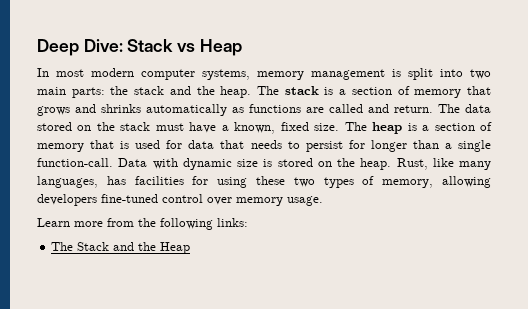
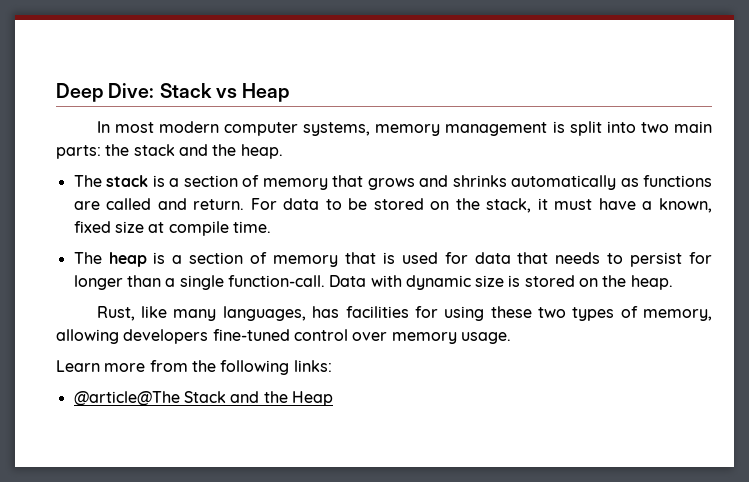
(252, 92) none -> (283, 151) //
[438,104,491,113] [37,122,151,131] The data stored on the stack -> [250,198,548,213] For data to be stored on the stack, it
[314,123,340,131] size. -> [114,221,271,236] size at compile time. //
(392, 164) none -> (673, 282) //
[51,242,74,251] The -> [73,391,180,406] @article@The

